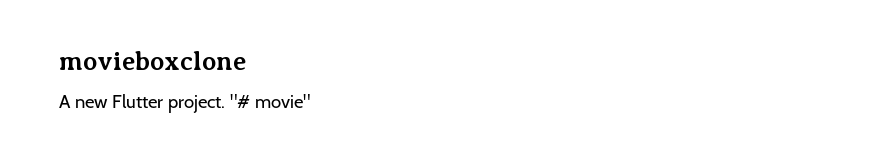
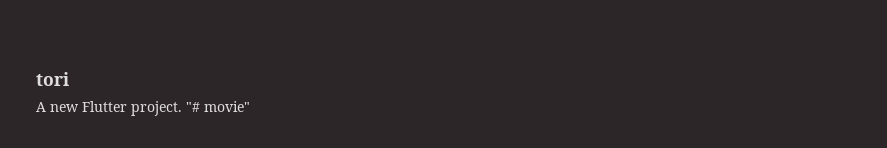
[59,51,246,70] movieboxclone -> [36,72,69,86] tori

